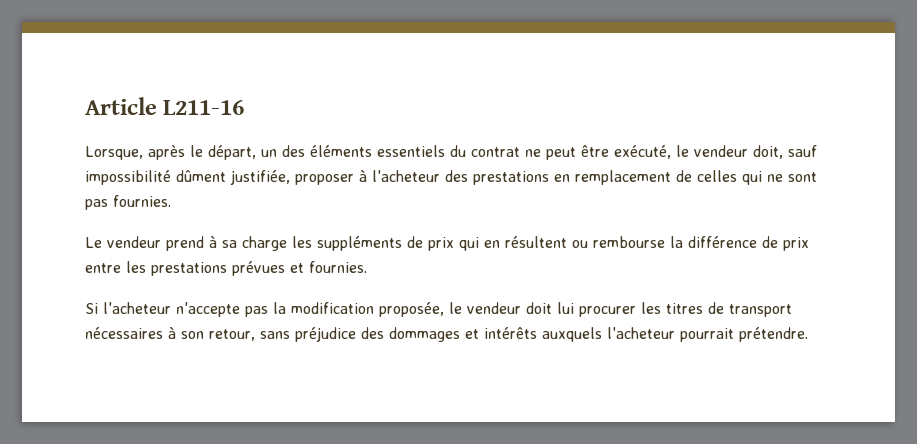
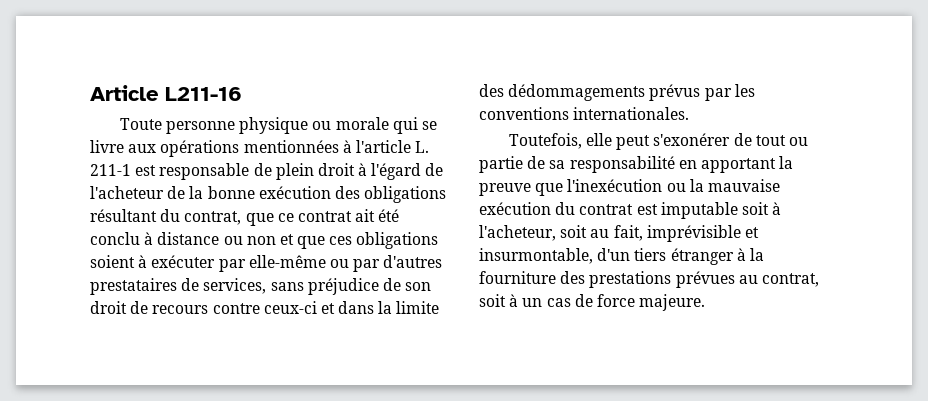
[85,145,817,160] [85,170,817,185] [85,195,171,210] [85,236,809,251] [85,261,367,276] [85,302,792,317] [85,327,808,342] Lorsque, après le départ, un des éléments essentiels du contrat ne peut être exécuté, le vendeur doit, sauf impossibilité dûment justifiée, proposer à l'acheteur des prestations en remplacement de celles qui ne sont pas fournies. // Le vendeur prend à sa charge les suppléments de prix qui en résultent ou rembourse la différence de prix entre les prestations prévues et fournies. // Si l'acheteur n'accepte pas la modification proposée, le vendeur doit lui procurer les titres de transport nécessaires à son retour, sans préjudice des dommages et intérêts auxquels l'acheteur pourrait prétendre. -> [119,117,438,134] [90,140,430,157] [90,163,444,180] [90,186,447,203] [90,209,400,226] [90,232,439,249] [90,255,443,272] [90,278,432,295] [90,301,440,314] [479,84,755,101] [479,107,690,120] [508,133,809,150] [479,156,794,173] [479,179,780,196] [479,202,782,219] [479,225,759,242] [479,248,764,265] [479,271,819,288] [479,294,706,311] Toute personne physique ou morale qui se livre aux opérations mentionnées à l'article L. 211-1 est responsable de plein droit à l'égard de l'acheteur de la bonne exécution des obligations résultant du contrat, que ce contrat ait été conclu à distance ou non et que ces obligations soient à exécuter par elle-même ou par d'autres prestataires de services, sans préjudice de son droit de recours contre ceux-ci et dans la limite des dédommagements prévus par les conventions internationales. // Toutefois, elle peut s'exonérer de tout ou partie de sa responsabilité en apportant la preuve que l'inexécution ou la mauvaise exécution du contrat est imputable soit à l'acheteur, soit au fait, imprévisible et insurmontable, d'un tiers étranger à la fourniture des prestations prévues au contrat, soit à un cas de force majeure.

